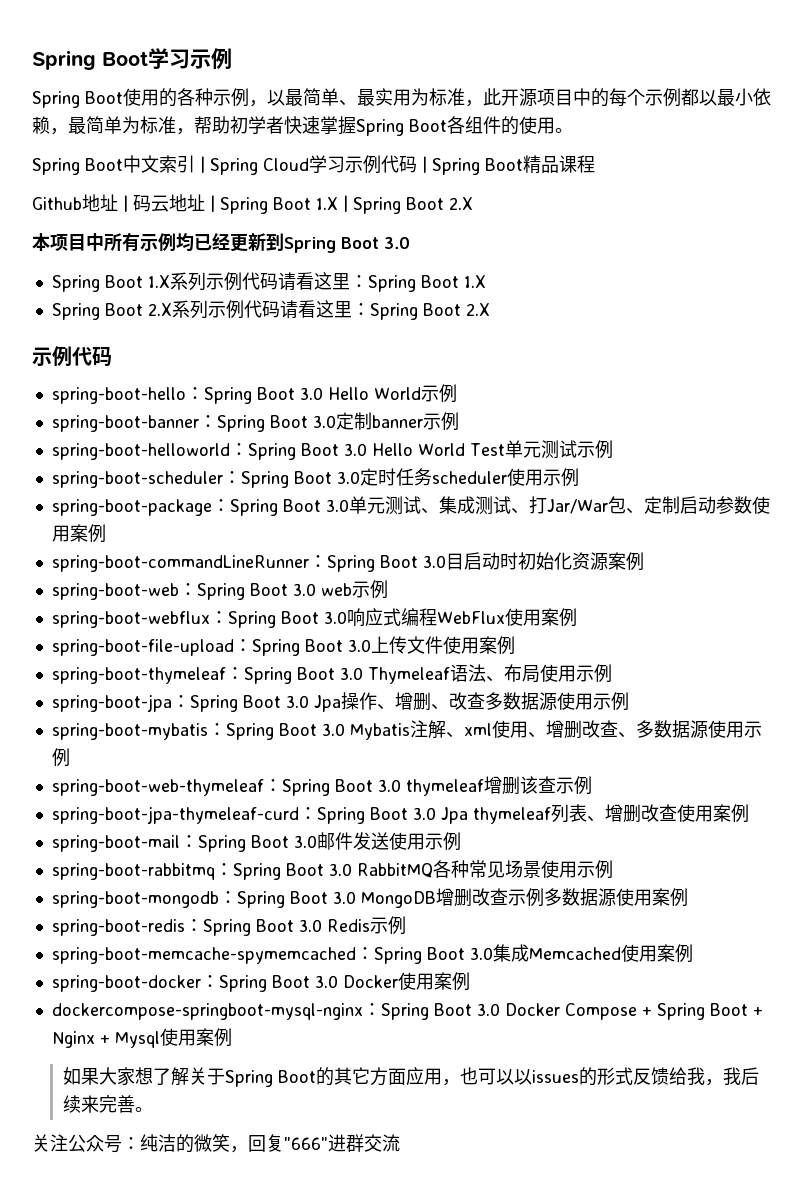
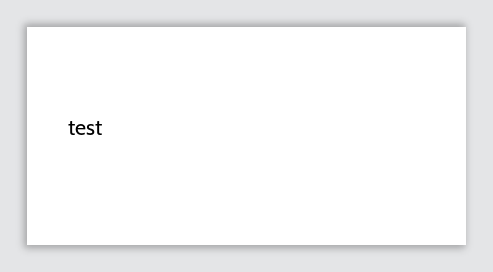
[32,48,232,70] [32,88,771,108] [32,116,573,136] [32,155,595,175] [32,194,473,214] [32,233,410,253] [51,272,486,292] [51,300,490,320] [32,346,112,367] [51,384,457,404] [51,412,459,432] [51,440,613,460] [51,468,579,488] [51,496,770,516] [51,524,106,543] [51,552,644,572] [51,580,388,600] [51,608,577,628] [51,636,515,656] [51,664,612,684] [51,692,629,712] [51,720,762,740] [51,748,70,767] [51,776,592,796] [51,804,749,824] [51,832,461,852] [51,860,613,880] [51,888,688,908] [51,916,406,936] [51,944,693,964] [51,972,470,992] [51,1003,763,1020] [51,1028,232,1048] [62,1067,759,1087] [62,1095,153,1113] [32,1134,400,1153] Spring Boot学习示例 // Spring Boot使用的各种示例，以最简单、最实用为标准，此开源项目中的每个示例都以最小依赖，最简单为标准，帮助初学者快速掌握Spring Boot各组件的使用。 // Spring Boot中文索引 | Spring Cloud学习示例代码 | Spring Boot精品课程 // Github地址 | 码云地址 | Spring Boot 1.X | Spring Boot 2.X // 本项目中所有示例均已经更新到Spring Boot 3.0 // Spring Boot 1.X系列示例代码请看这里：Spring Boot 1.X // Spring Boot 2.X系列示例代码请看这里：Spring Boot 2.X // 示例代码 // spring-boot-hello：Spring Boot 3.0 Hello World示例 // spring-boot-banner：Spring Boot 3.0定制banner示例 // spring-boot-helloworld：Spring Boot 3.0 Hello World Test单元测试示例 // spring-boot-scheduler：Spring Boot 3.0定时任务scheduler使用示例 // spring-boot-package：Spring Boot 3.0单元测试、集成测试、打Jar/War包、定制启动参数使用案例 // spring-boot-commandLineRunner：Spring Boot 3.0目启动时初始化资源案例 // spring-boot-web：Spring Boot 3.0 web示例 // spring-boot-webflux：Spring Boot 3.0响应式编程WebFlux使用案例 // spring-boot-file-upload：Spring Boot 3.0上传文件使用案例 // spring-boot-thymeleaf：Spring Boot 3.0 Thymeleaf语法、布局使用示例 // spring-boot-jpa：Spring Boot 3.0 Jpa操作、增删、改查多数据源使用示例 // spring-boot-mybatis：Spring Boot 3.0 Mybatis注解、xml使用、增删改查、多数据源使用示例 // spring-boot-web-thymeleaf：Spring Boot 3.0 thymeleaf增删该查示例 // spring-boot-jpa-thymeleaf-curd：Spring Boot 3.0 Jpa thymeleaf列表、增删改查使用案例 // spring-boot-mail：Spring Boot 3.0邮件发送使用示例 // spring-boot-rabbitmq：Spring Boot 3.0 RabbitMQ各种常见场景使用示例 // spring-boot-mongodb：Spring Boot 3.0 MongoDB增删改查示例多数据源使用案例 // spring-boot-redis：Spring Boot 3.0 Redis示例 // spring-boot-memcache-spymemcached：Spring Boot 3.0集成Memcached使用案例 // spring-boot-docker：Spring Boot 3.0 Docker使用案例 // dockercompose-springboot-mysql-nginx：Spring Boot 3.0 Docker Compose + Spring Boot + Nginx + Mysql使用案例 // 如果大家想了解关于Spring Boot的其它方面应用，也可以以issues的形式反馈给我，我后续来完善。 // 关注公众号：纯洁的微笑，回复"666"进群交流 -> [68,121,102,135] test

